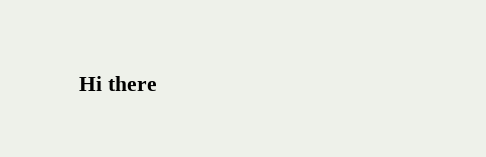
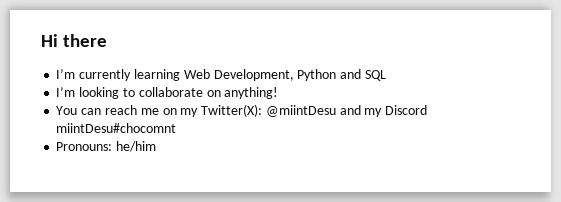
(157, 83) none -> [56,69,386,81] [56,87,279,99] [56,104,428,117] [56,123,177,133] [56,141,157,152] // I’m currently learning Web Development, Python and SQL // I’m looking to collaborate on anything! // You can reach me on my Twitter(X): @miintDesu and my Discord miintDesu#chocomnt // Pronouns: he/him

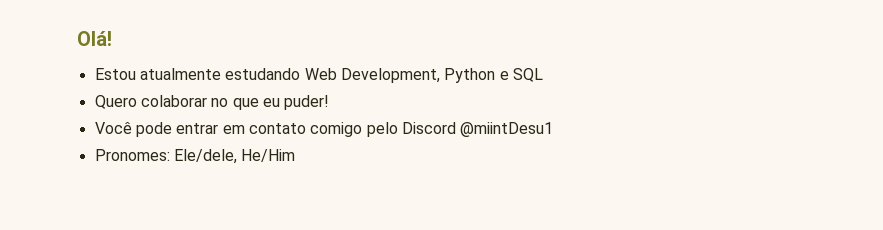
[41,34,108,47] [56,69,180,81] Hi there // I’m currently learning -> [77,31,112,46] [94,68,301,80] Olá! // Estou atualmente estudando
[340,69,362,79] and -> [499,71,509,80] e
[56,87,279,99] [56,104,428,117] [56,123,177,133] [56,141,157,152] I’m looking to collaborate on anything! // You can reach me on my Twitter(X): @miintDesu and my Discord miintDesu#chocomnt // Pronouns: he/him -> [94,95,330,110] [94,122,554,137] [94,149,296,164] Quero colaborar no que eu puder! // Você pode entrar em contato comigo pelo Discord @miintDesu1 // Pronomes: Ele/dele, He/Him

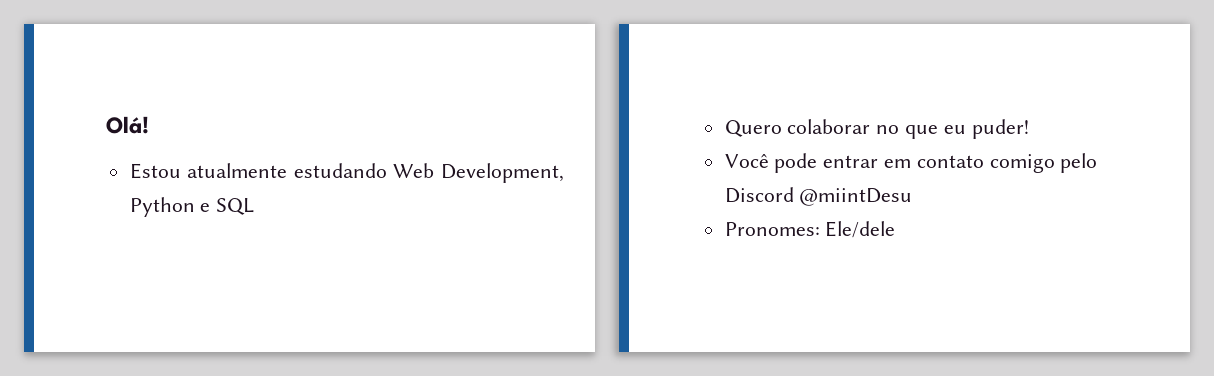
[460,122,554,137] @miintDesu1 -> [799,188,913,206] @miintDesu
[173,149,296,164] Ele/dele, He/Him -> [825,221,896,238] Ele/dele

